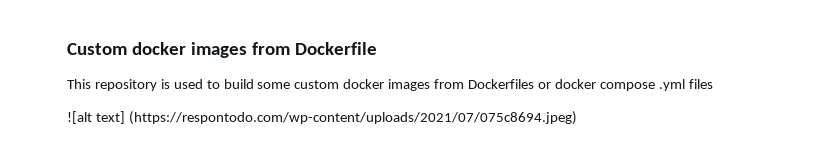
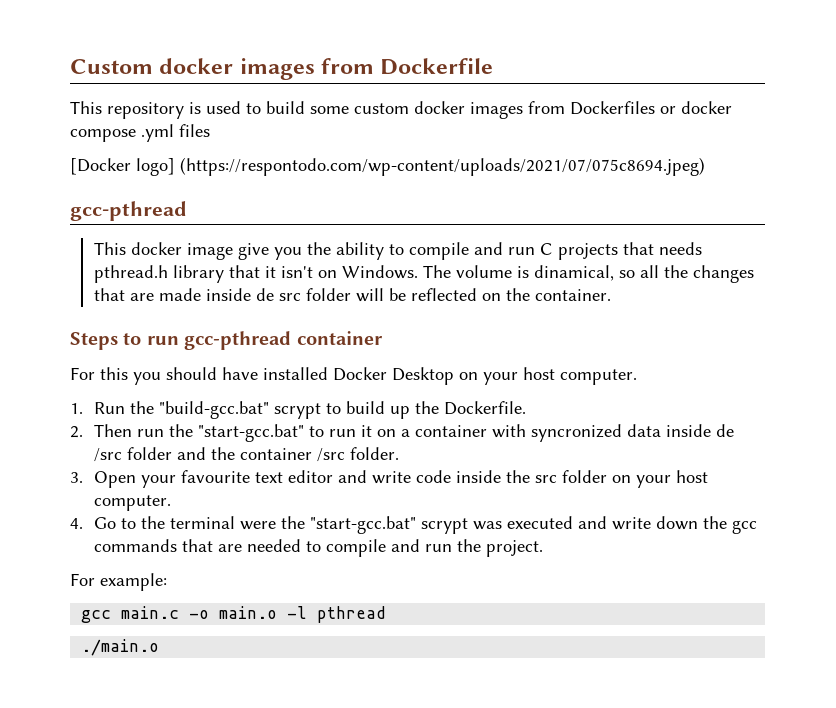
[67,111,125,124] ![alt text] -> [70,158,175,176] [Docker logo]
(577, 118) none -> [70,201,187,221] [93,242,702,260] [93,265,754,283] [93,288,611,302] [70,331,383,350] [70,367,637,385] [70,401,526,419] [70,424,734,442] [93,447,399,462] [70,470,708,488] [93,495,171,511] [70,516,757,534] [93,539,543,557] [70,573,167,591] [81,606,387,623] [81,639,160,656] // gcc-pthread // This docker image give you the ability to compile and run C projects that needs pthread.h library that it isn't on Windows. The volume is dinamical, so all the changes that are made inside de src folder will be reflected on the container. // Steps to run gcc-pthread container // For this you should have installed Docker Desktop on your host computer. // 1. Run the "build-gcc.bat" scrypt to build up the Dockerfile. // 2. Then run the "start-gcc.bat" to run it on a container with syncronized data inside de /src folder and the container /src folder. // 3. Open your favourite text editor and write code inside the src folder on your host computer. // 4. Go to the terminal were the "start-gcc.bat" scrypt was executed and write down the gcc commands that are needed to compile and run the project. // For example: // gcc main.c -o main.o -l pthread // ./main.o

